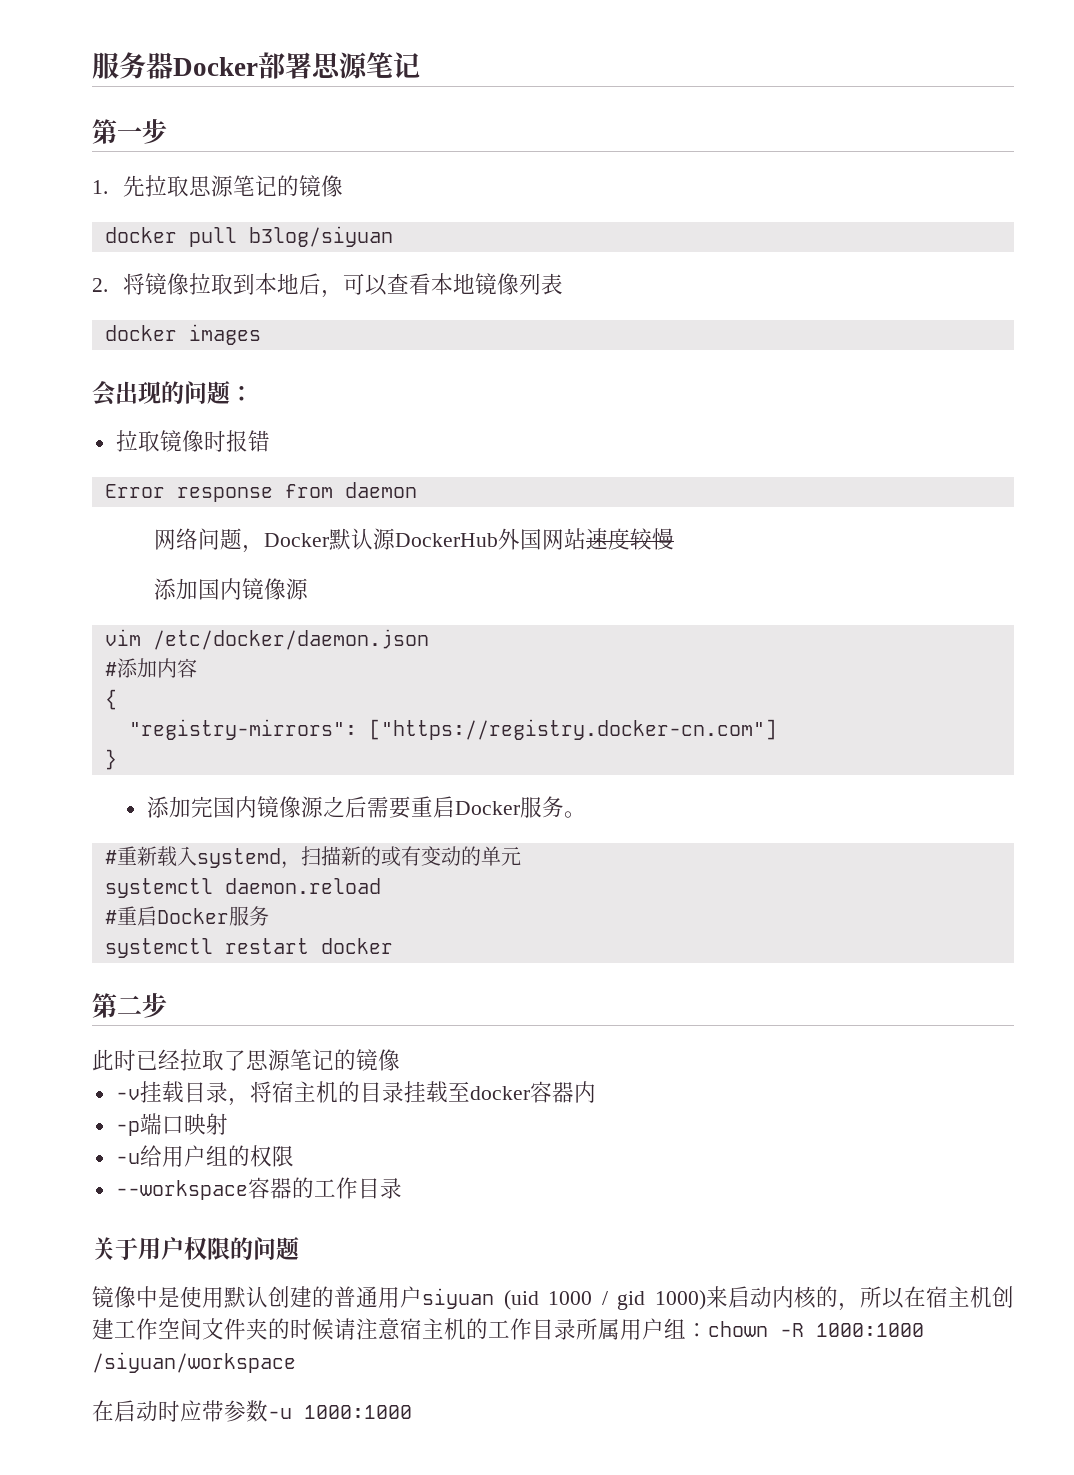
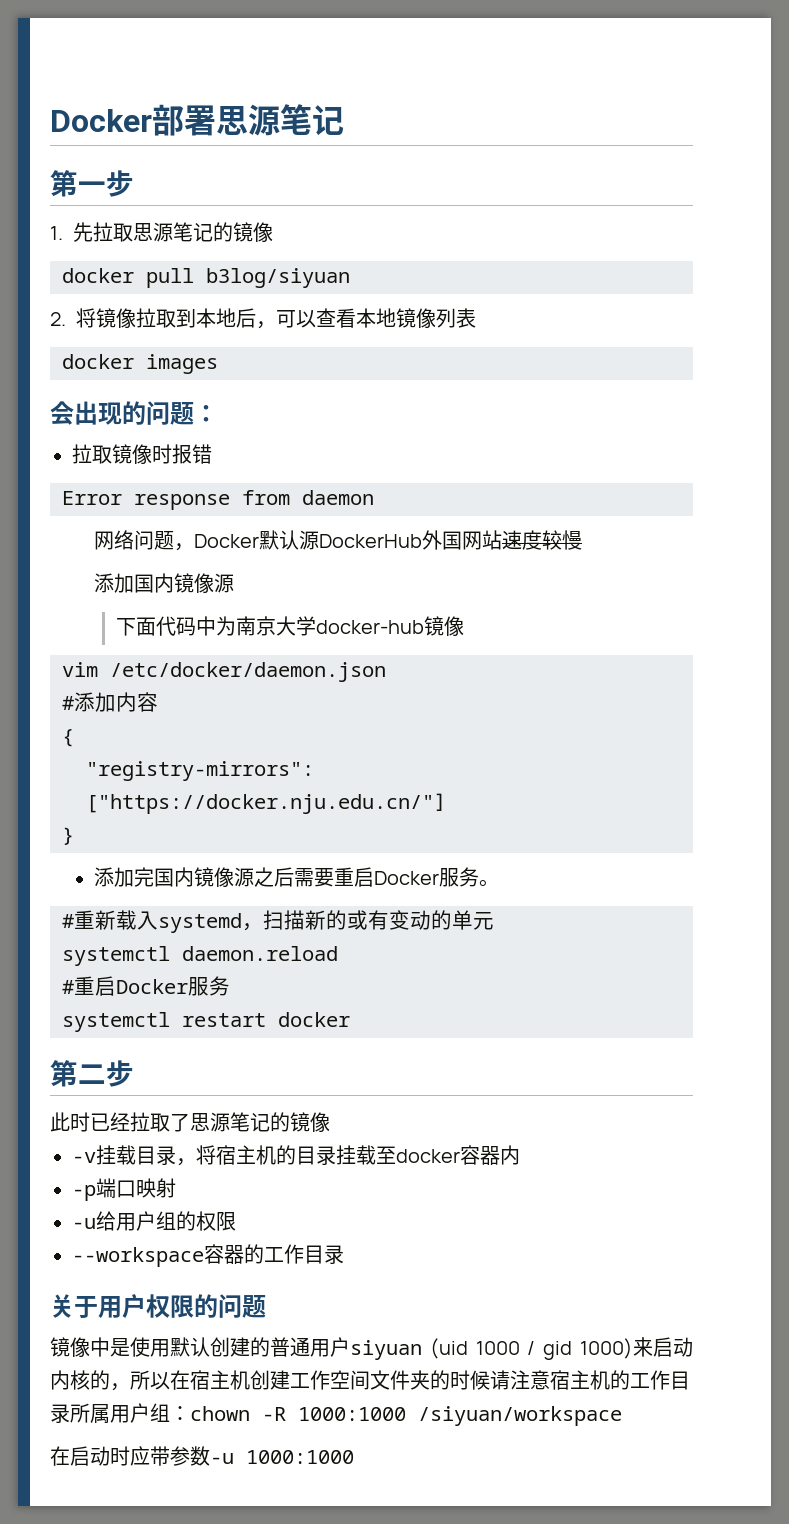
[92,52,173,79] 服务器 -> (50, 120) none
(310, 589) none -> [116,616,465,636] // 下面代码中为南京大学docker-hub镜像
[368,719,777,740] ["https://registry.docker-cn.com"] -> [86,793,446,814] ["https://docker.nju.edu.cn/"]

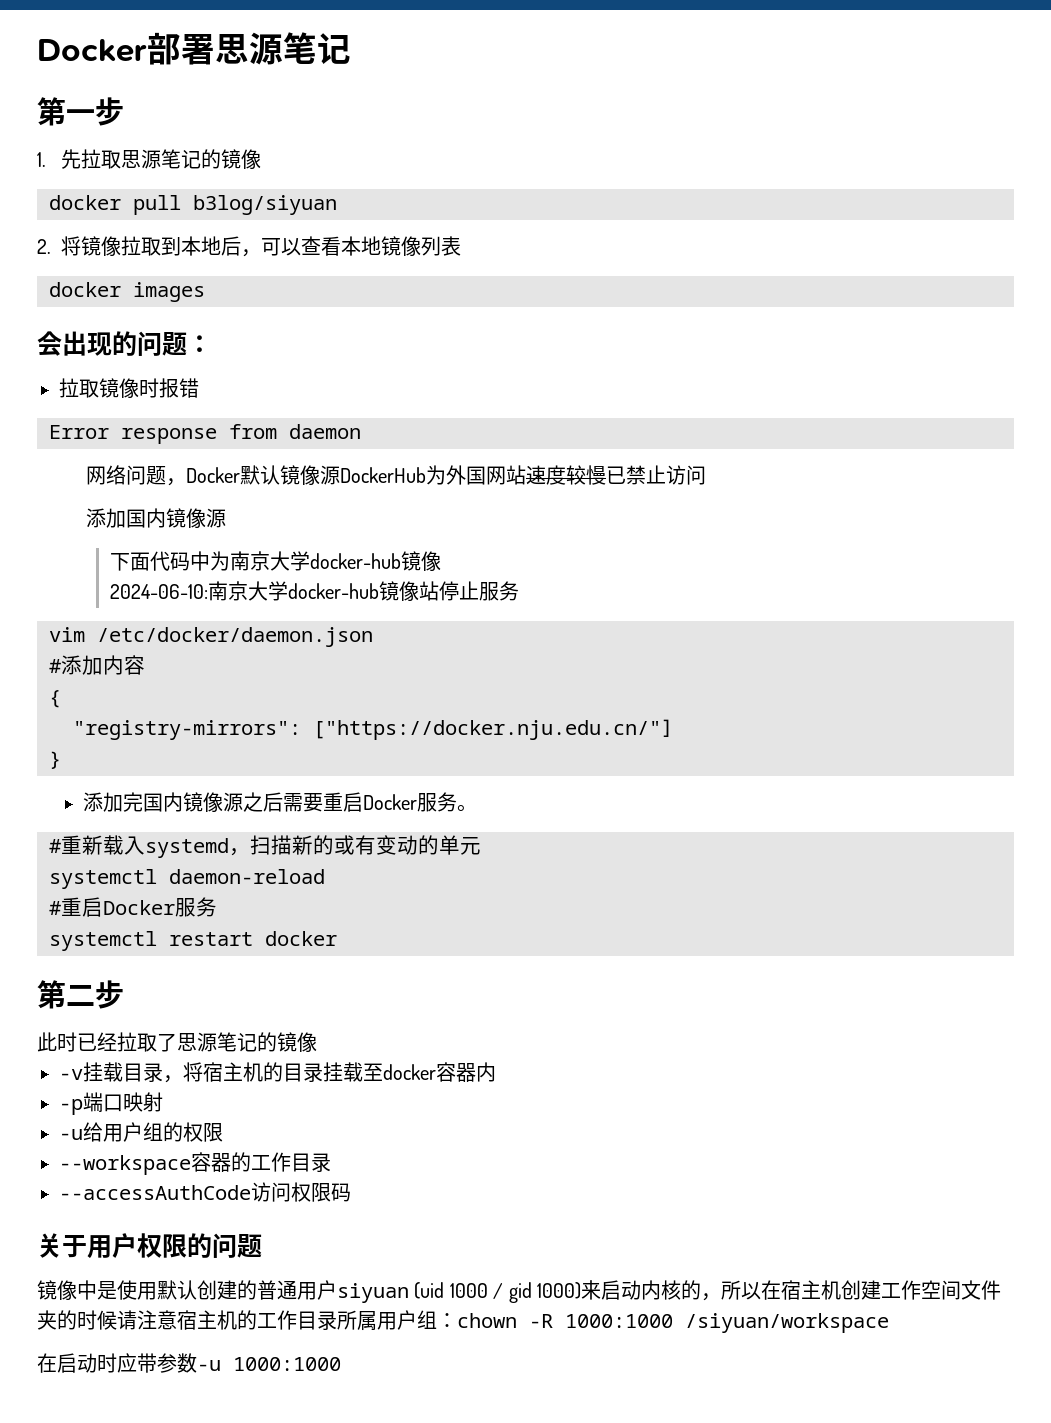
[299,530,423,550] 源DockerHub -> [279,465,446,485] 镜像源DockerHub为
(583, 540) none -> [605,465,706,485] 已禁止访问
(465, 626) none -> [110,581,520,601] // 2024-06-10:南京大学docker-hub镜像站停止服务
[182,946,338,961] daemon.reload -> [169,869,325,884] daemon-reload
(344, 1254) none -> [59,1182,351,1202] // --accessAuthCode访问权限码

